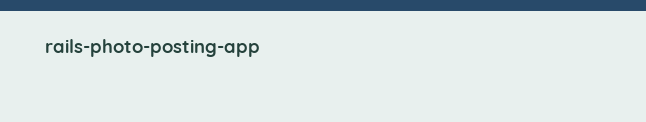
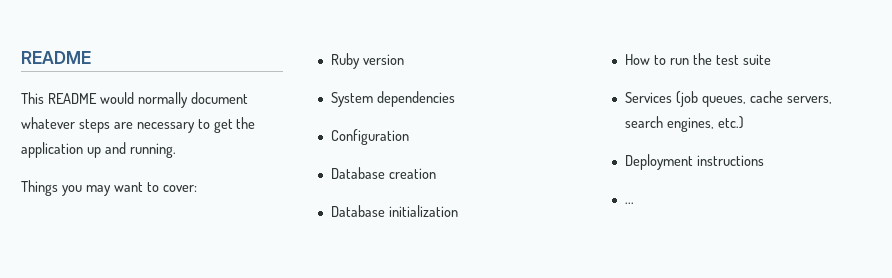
[45,39,260,57] rails-photo-posting-app -> [21,51,91,64] [21,92,248,108] [21,117,256,133] [21,142,176,158] [21,180,197,196] [330,53,404,69] [330,91,455,107] [330,129,409,145] [330,167,436,179] [330,205,458,217] [624,53,771,65] [624,91,832,107] [624,116,744,132] [624,154,764,170] [624,202,634,204] README // This README would normally document whatever steps are necessary to get the application up and running. // Things you may want to cover: // Ruby version // System dependencies // Configuration // Database creation // Database initialization // How to run the test suite // Services (job queues, cache servers, search engines, etc.) // Deployment instructions // ...

